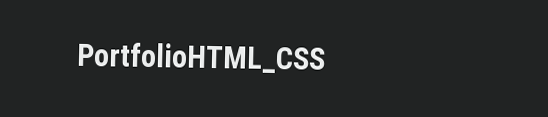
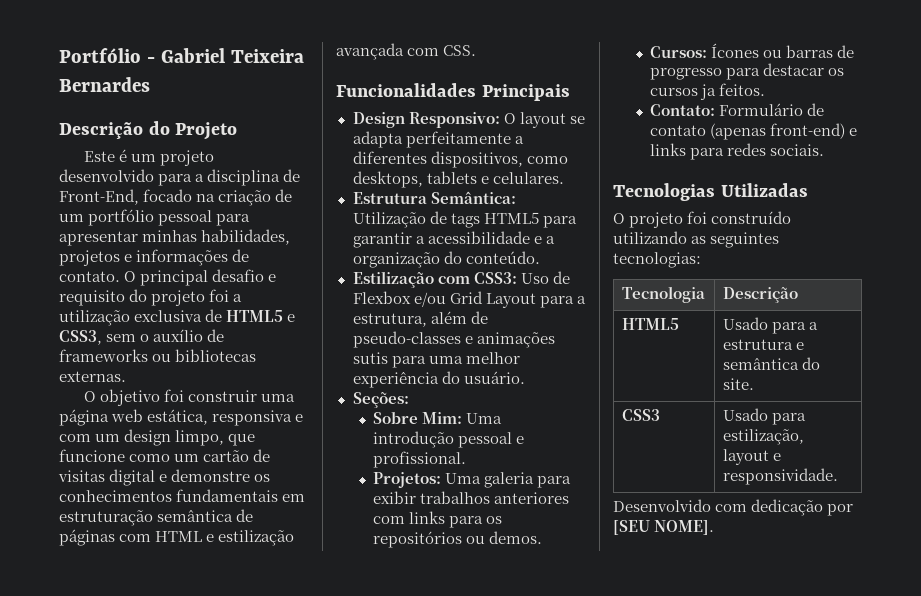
[76,41,326,74] PortfolioHTML_CSS -> [59,48,304,63] [59,77,150,92] [59,121,238,140] [83,149,214,166] [59,169,301,186] [59,189,293,206] [59,209,251,226] [59,229,291,246] [59,249,250,266] [59,269,277,286] [59,289,243,306] [59,309,296,326] [59,329,225,345] [59,349,257,362] [59,371,126,382] [83,389,295,406] [59,409,304,426] [59,429,256,446] [59,449,271,462] [58,469,271,486] [59,489,306,502] [59,509,254,526] [59,529,295,546] [336,43,477,60] [336,83,570,101] [352,112,585,128] [352,131,524,148] [352,151,568,168] [352,171,564,188] [352,191,516,204] [352,211,577,228] [352,231,555,248] [352,251,540,268] [352,271,570,288] [352,291,586,308] [352,311,488,327] [352,331,555,348] [352,352,520,368] [352,371,525,388] [352,392,409,408] [373,412,503,424] [373,431,525,448] [373,451,467,468] [373,472,572,488] [373,491,570,504] [373,511,503,528] [373,531,543,548] [650,43,855,58] [650,63,845,80] [650,83,766,100] [650,103,825,116] [650,123,858,140] [650,143,825,160] [613,183,808,201] [613,211,792,228] [613,231,780,248] [613,252,701,268] [621,286,705,303] [722,287,798,303] [621,318,679,330] [722,317,818,334] [722,339,804,350] [722,357,820,370] [722,378,754,390] [621,409,660,421] [722,408,806,425] [722,429,804,445] [722,449,781,465] [722,468,838,485] [613,499,854,516] [613,520,715,535] Portfólio - Gabriel Teixeira Bernardes // Descrição do Projeto // Este é um projeto desenvolvido para a disciplina de Front-End, focado na criação de um portfólio pessoal para apresentar minhas habilidades, projetos e informações de contato. O principal desafio e requisito do projeto foi a utilização exclusiva de HTML5 e CSS3, sem o auxílio de frameworks ou bibliotecas externas. // O objetivo foi construir uma página web estática, responsiva e com um design limpo, que funcione como um cartão de visitas digital e demonstre os conhecimentos fundamentais em estruturação semântica de páginas com HTML e estilização avançada com CSS. // Funcionalidades Principais // Design Responsivo: O layout se adapta perfeitamente a diferentes dispositivos, como desktops, tablets e celulares. // Estrutura Semântica: Utilização de tags HTML5 para garantir a acessibilidade e a organização do conteúdo. // Estilização com CSS3: Uso de Flexbox e/ou Grid Layout para a estrutura, além de pseudo-classes e animações sutis para uma melhor experiência do usuário. // Seções: // Sobre Mim: Uma introdução pessoal e profissional. // Projetos: Uma galeria para exibir trabalhos anteriores com links para os repositórios ou demos. // Cursos: Ícones ou barras de progresso para destacar os cursos ja feitos. // Contato: Formulário de contato (apenas front-end) e links para redes sociais. // Tecnologias Utilizadas // O projeto foi construído utilizando as seguintes tecnologias: // Tecnologia | Descrição // HTML5 | Usado para a estrutura e semântica do site. // CSS3 | Usado para estilização, layout e responsividade. // Desenvolvido com dedicação por [SEU NOME].

